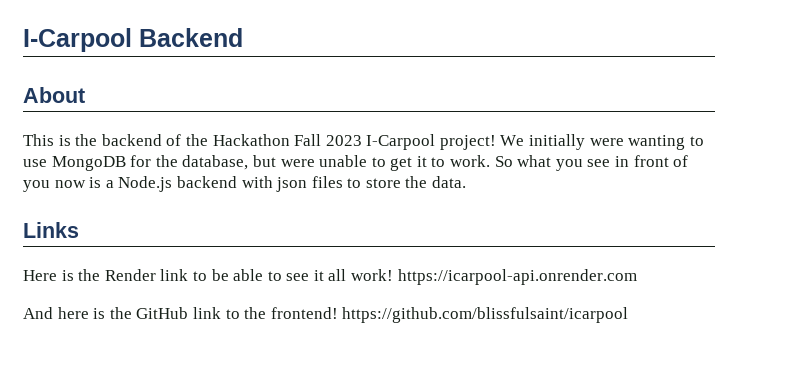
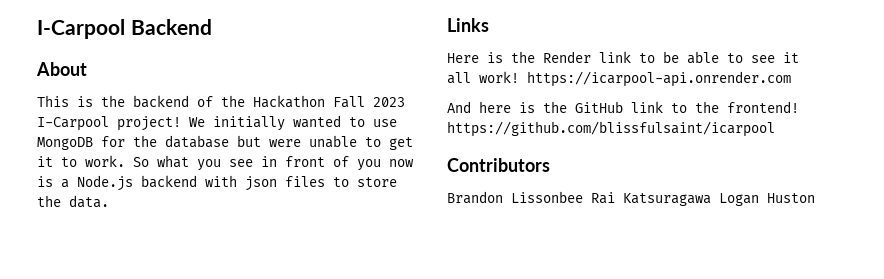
[589,135,686,150] were wanting -> [293,115,341,128] wanted
[182,155,249,170] database, -> [165,135,229,148] database
(629, 315) none -> [447,158,550,172] [447,191,815,206] // Contributors // Brandon Lissonbee Rai Katsuragawa Logan Huston

